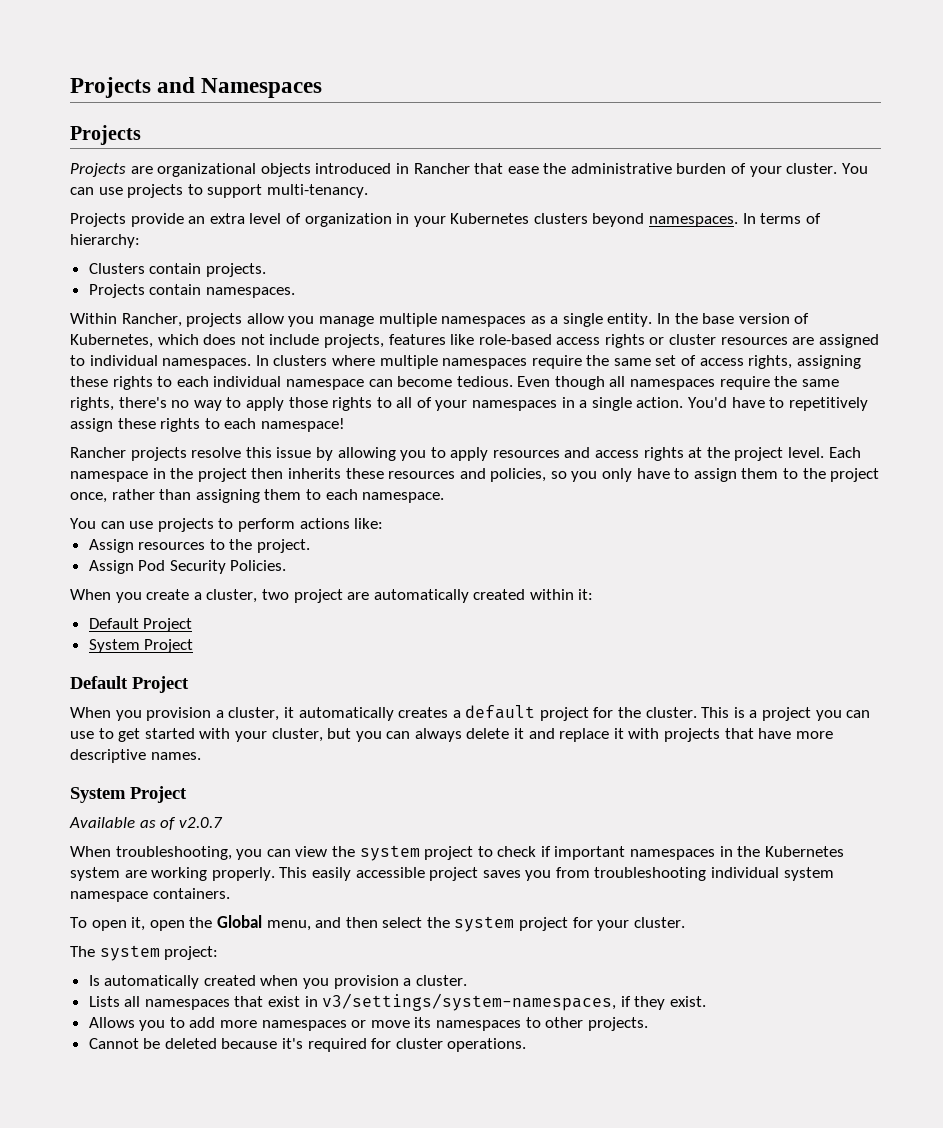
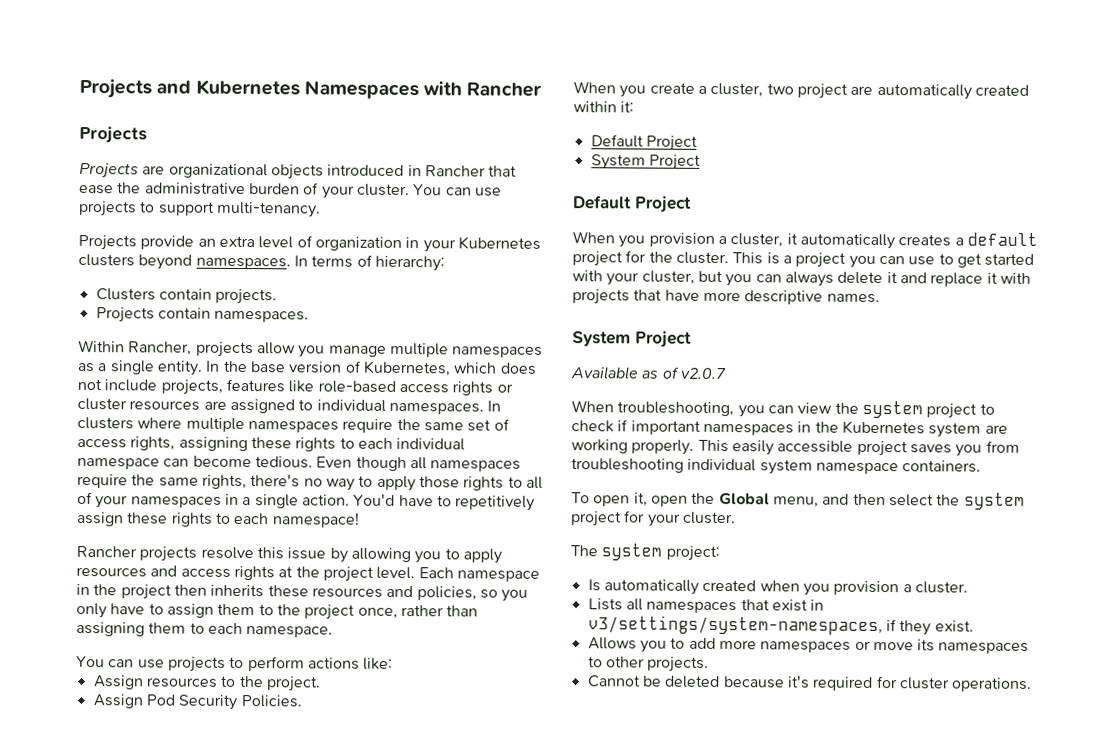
(196, 85) none -> [195,79,300,96] Kubernetes
(323, 88) none -> [423,81,543,97] with Rancher

